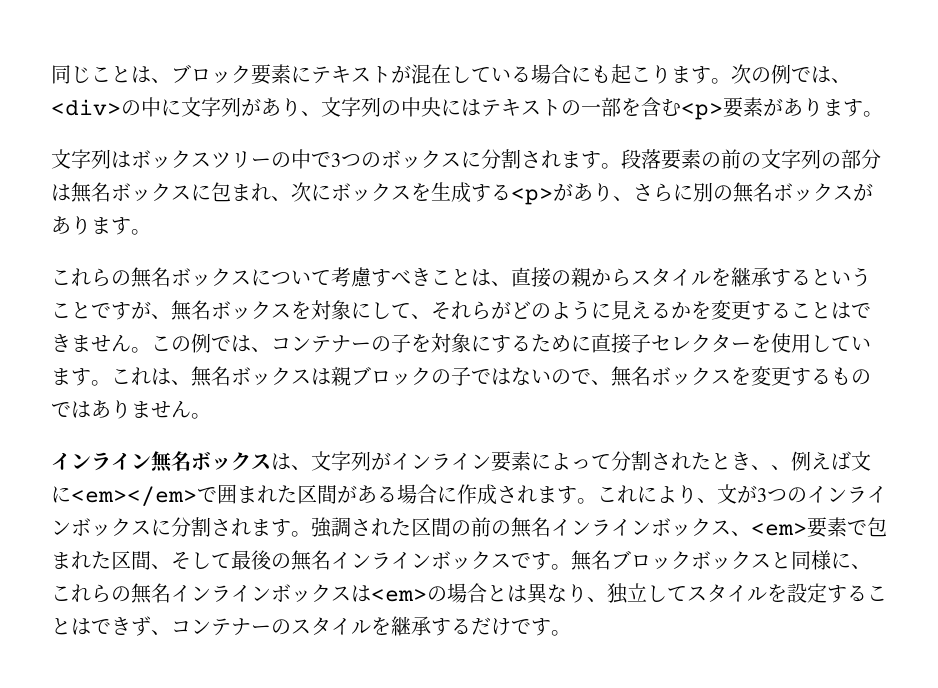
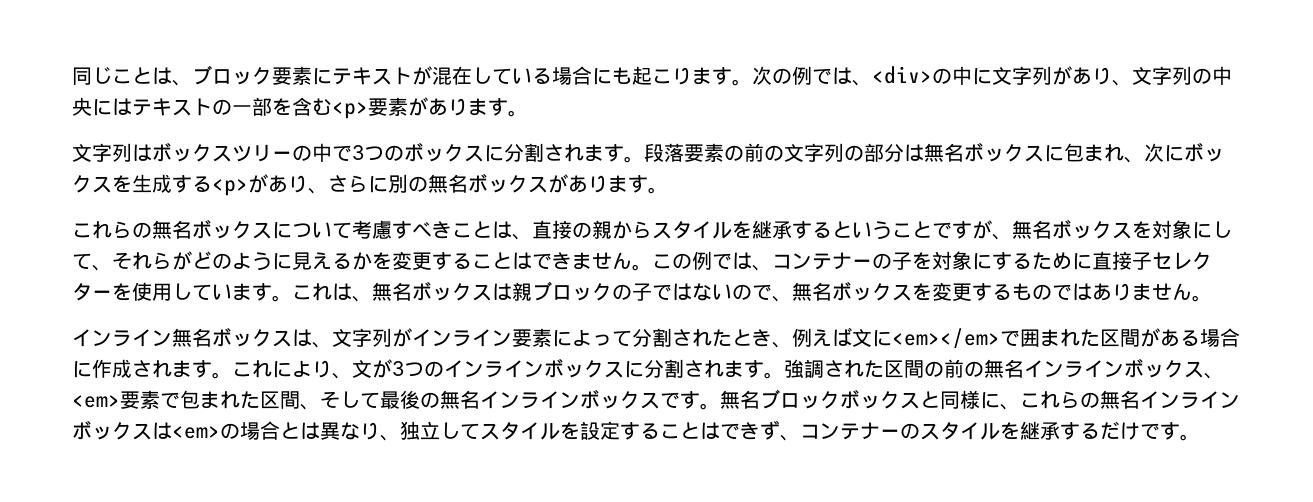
[771,465,791,470] 、 -> (792, 345) none

